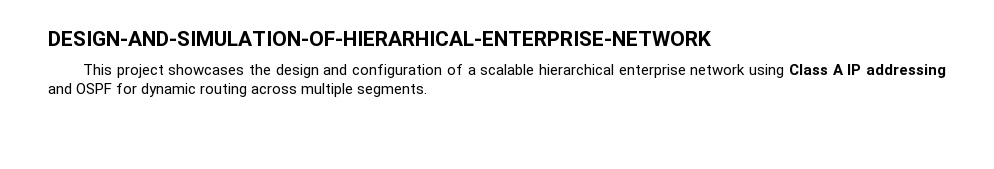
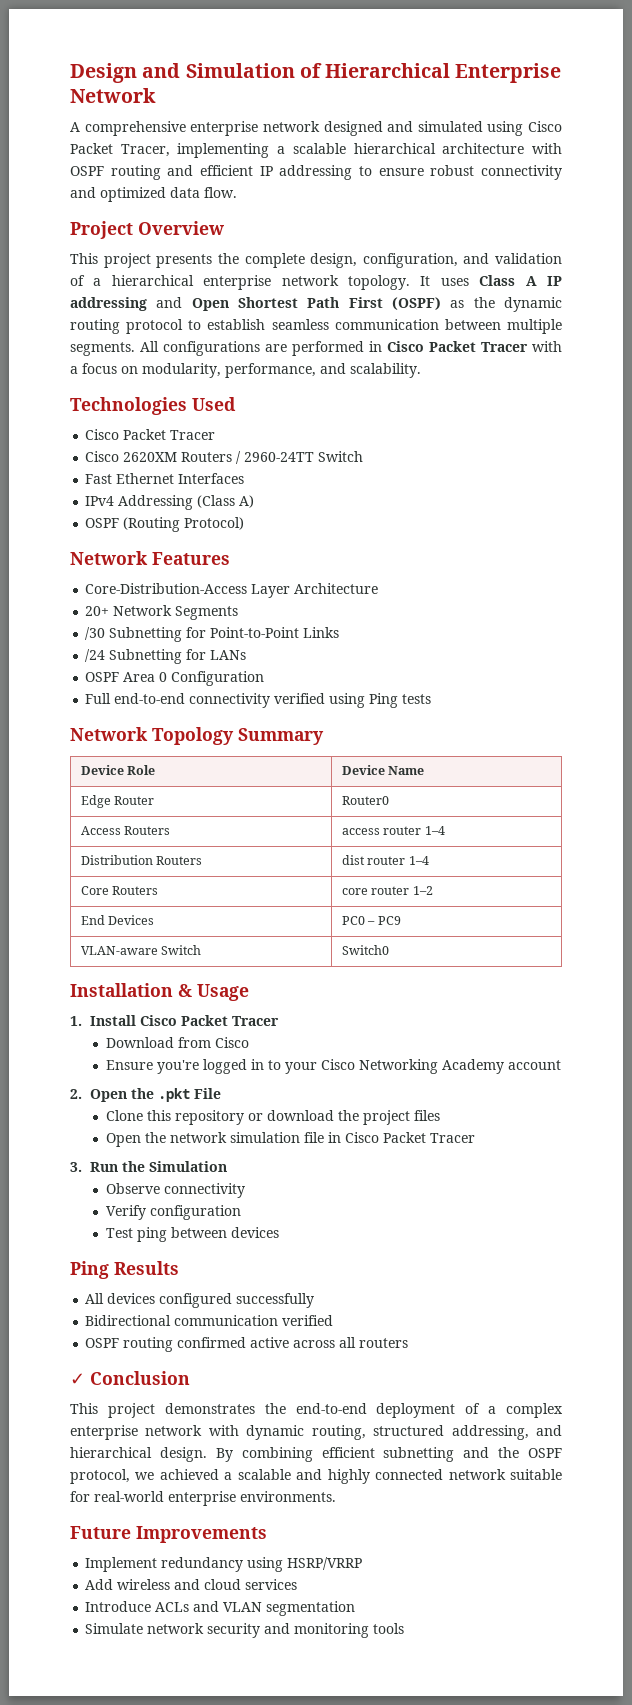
[48,31,712,46] [82,64,535,78] DESIGN-AND-SIMULATION-OF-HIERARHICAL-ENTERPRISE-NETWORK // This project showcases the design and configuration of a scalable -> [70,63,562,83] [70,88,156,103] [70,121,562,136] [70,143,562,158] [70,165,562,180] [70,187,237,202] [70,221,224,239] [70,253,562,268] [70,275,102,286] Design and Simulation of Hierarchical Enterprise Network // A comprehensive enterprise network designed and simulated using Cisco Packet Tracer, implementing a scalable hierarchical architecture with OSPF routing and efficient IP addressing to ensure robust connectivity and optimized data flow. // Project Overview // This project presents the complete design, configuration, and validation of a
[749,64,785,78] using -> [348,275,469,290] topology. It uses
[76,83,428,97] OSPF for dynamic routing across multiple segments. -> [191,297,562,312] [70,319,562,334] [70,341,562,356] [70,363,421,378] [70,397,236,415] [85,429,216,440] [85,451,364,464] [85,473,245,484] [85,495,255,510] [85,517,245,532] [70,551,230,565] [85,583,379,598] [85,605,239,620] [85,627,340,642] [85,649,247,664] [85,671,265,686] [85,693,432,708] [70,727,324,745] [80,765,156,775] [341,765,425,775] [80,795,155,808] [341,796,389,805] [80,826,171,835] [341,826,445,835] [80,855,203,865] [341,855,429,865] [80,886,159,895] [341,886,433,895] [80,915,155,925] [341,916,401,925] [80,945,202,955] [341,945,389,955] [70,983,249,1001] [70,1015,280,1026] [105,1037,249,1048] [105,1059,561,1074] [70,1088,222,1102] [105,1110,440,1125] [105,1132,475,1147] [70,1161,228,1172] [105,1183,245,1198] [105,1205,241,1220] [105,1227,279,1242] [70,1261,179,1279] [85,1293,315,1308] [85,1315,334,1326] [85,1337,409,1352] [70,1371,190,1385] [70,1403,563,1418] [70,1425,562,1440] [70,1447,562,1462] [70,1469,562,1484] [70,1491,336,1506] [70,1526,267,1543] [85,1557,363,1572] [85,1579,298,1590] [85,1601,356,1616] [85,1623,405,1638] Open Shortest Path First (OSPF) as the dynamic routing protocol to establish seamless communication between multiple segments. All configurations are performed in Cisco Packet Tracer with a focus on modularity, performance, and scalability. // Technologies Used // Cisco Packet Tracer // Cisco 2620XM Routers / 2960-24TT Switch // Fast Ethernet Interfaces // IPv4 Addressing (Class A) // OSPF (Routing Protocol) // Network Features // Core-Distribution-Access Layer Architecture // 20+ Network Segments // /30 Subnetting for Point-to-Point Links // /24 Subnetting for LANs // OSPF Area 0 Configuration // Full end-to-end connectivity verified using Ping tests // Network Topology Summary // Device Role | Device Name // Edge Router | Router0 // Access Routers | access router 1–4 // Distribution Routers | dist router 1–4 // Core Routers | core router 1–2 // End Devices | PC0 – PC9 // VLAN-aware Switch | Switch0 // Installation & Usage // 1. Install Cisco Packet Tracer // Download from Cisco // Ensure you're logged in to your Cisco Networking Academy account // 2. Open the .pkt File // Clone this repository or download the project files // Open the network simulation file in Cisco Packet Tracer // 3. Run the Simulation // Observe connectivity // Verify configuration // Test ping between devices // Ping Results // All devices configured successfully // Bidirectional communication verified // OSPF routing confirmed active across all routers // ✓ Conclusion // This project demonstrates the end-to-end deployment of a complex enterprise network with dynamic routing, structured addressing, and hierarchical design. By combining efficient subnetting and the OSPF protocol, we achieved a scalable and highly connected network suitable for real-world enterprise environments. // Future Improvements // Implement redundancy using HSRP/VRRP // Add wireless and cloud services // Introduce ACLs and VLAN segmentation // Simulate network security and monitoring tools

